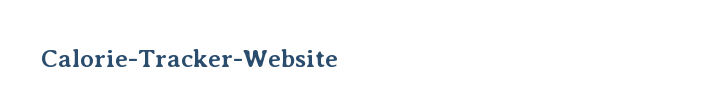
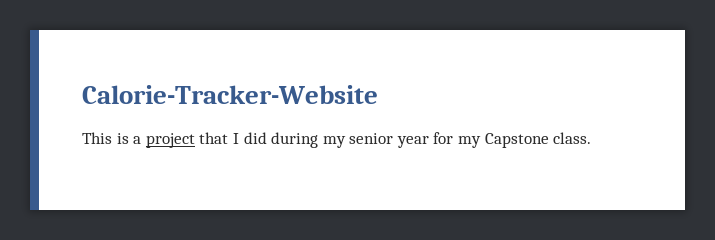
(338, 58) none -> [82,132,592,148] // This is a project that I did during my senior year for my Capstone class.

